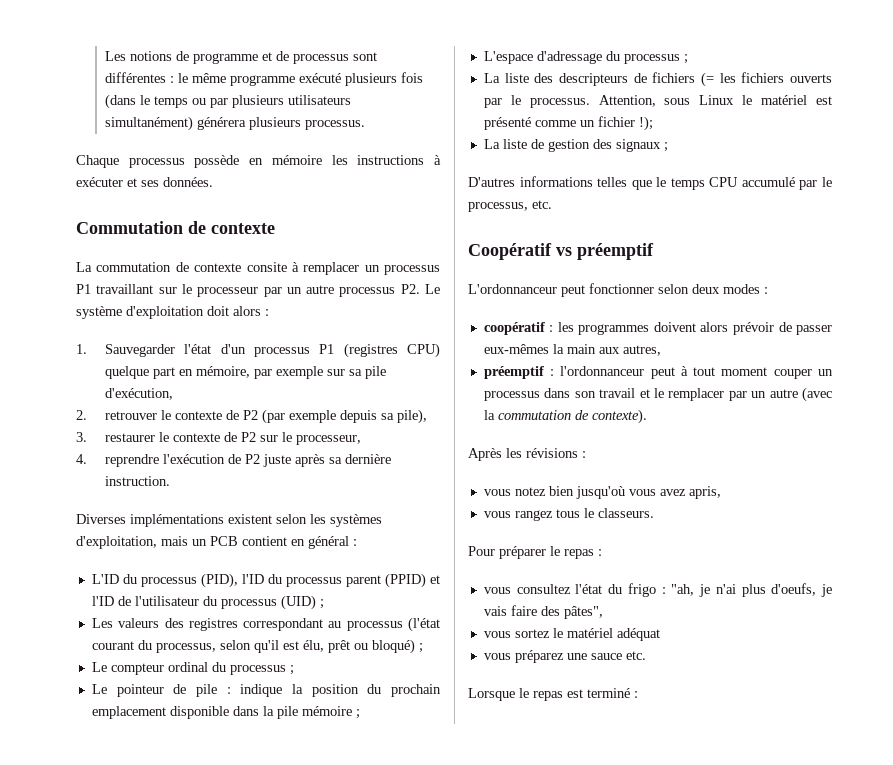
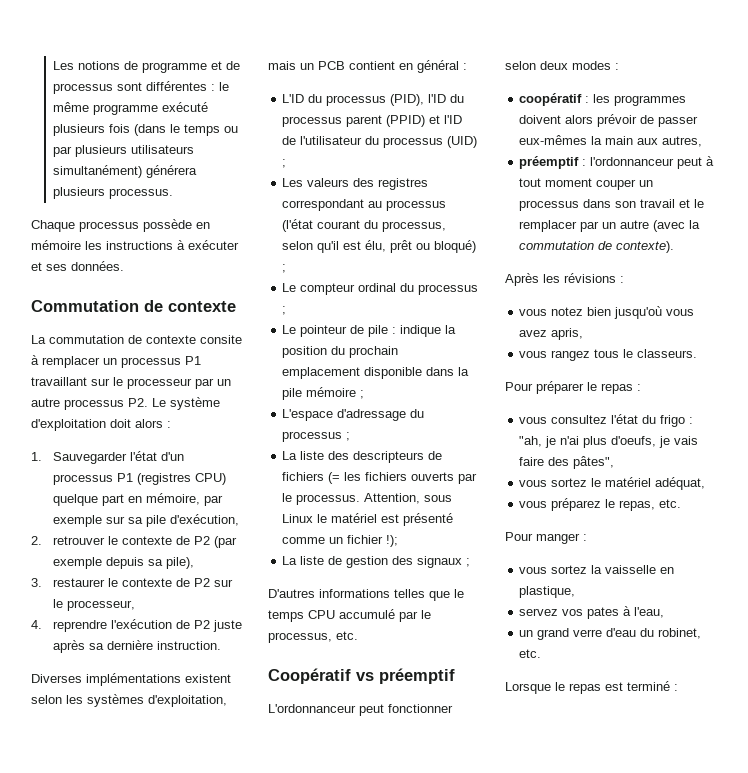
[616,628,660,641] adéquat -> [655,477,706,490] adéquat,
[566,653,622,660] une sauce -> [605,499,682,511] [505,532,587,544] [519,565,675,574] [519,586,576,598] [519,606,665,619] [519,628,702,640] le repas, etc. // Pour manger : // vous sortez la vaisselle en plastique, // servez vos pates à l'eau, // un grand verre d'eau du robinet,

